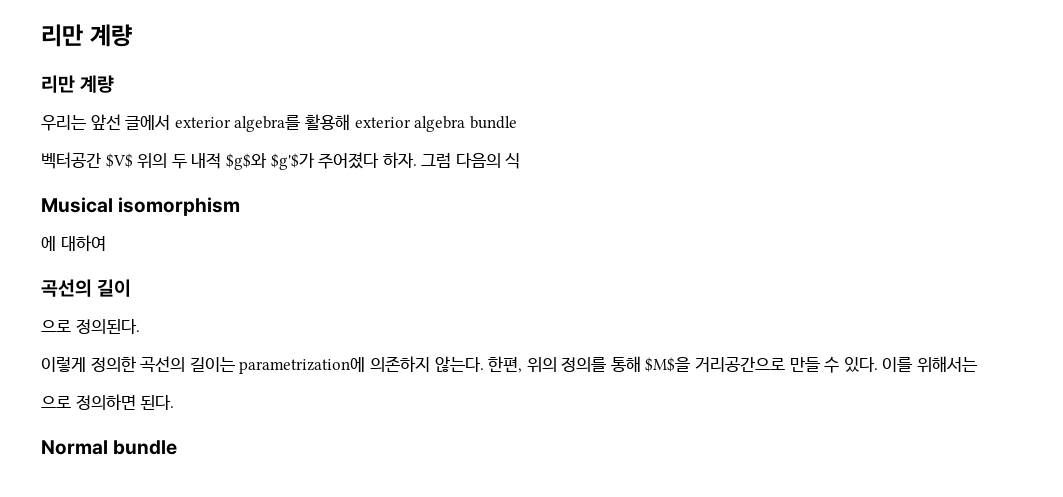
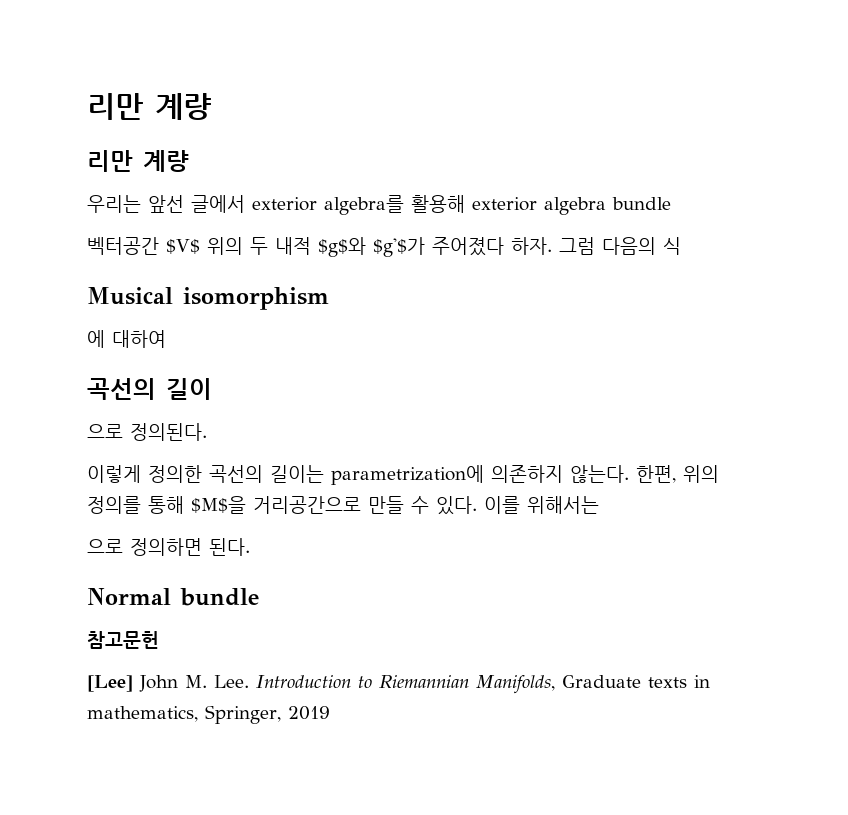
(178, 447) none -> [87,631,159,649] [87,675,710,694] [87,705,330,724] // 참고문헌 // [Lee] John M. Lee. Introduction to Riemannian Manifolds, Graduate texts in mathematics, Springer, 2019

